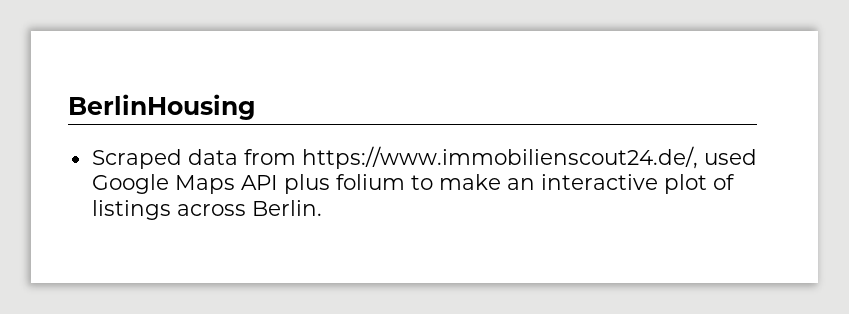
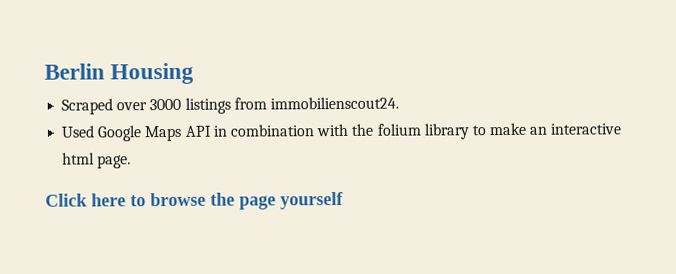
[68,94,256,120] BerlinHousing -> [44,62,195,85] Berlin Housing
[187,146,757,169] [91,174,735,194] [91,200,322,220] data from https://www.immobilienscout24.de/, used Google Maps API plus folium to make an interactive plot of listings across Berlin. -> [116,96,399,114] [61,122,622,142] [62,152,132,169] [45,191,344,210] over 3000 listings from immobilienscout24. // Used Google Maps API in combination with the folium library to make an interactive html page. // Click here to browse the page yourself

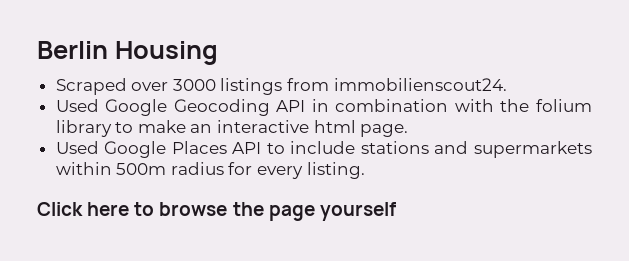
[144,125,183,142] Maps -> [173,99,270,116] Geocoding
(132, 162) none -> [55,141,592,158] [55,162,365,179] // Used Google Places API to include stations and supermarkets within 500m radius for every listing.

